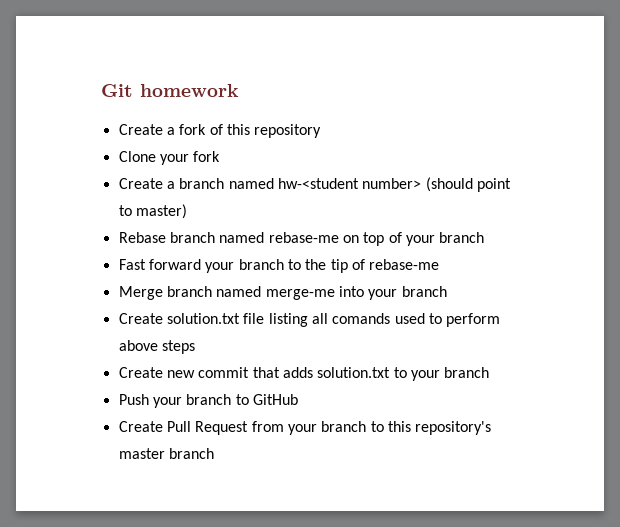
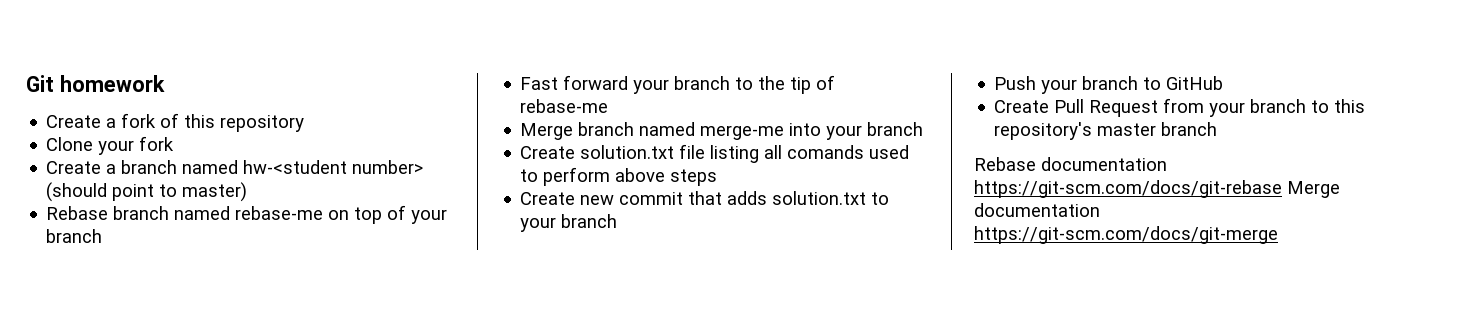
(214, 453) none -> [974,157,1167,171] [974,180,1340,198] [974,203,1100,217] [974,226,1278,244] // Rebase documentation https://git-scm.com/docs/git-rebase Merge documentation https://git-scm.com/docs/git-merge

